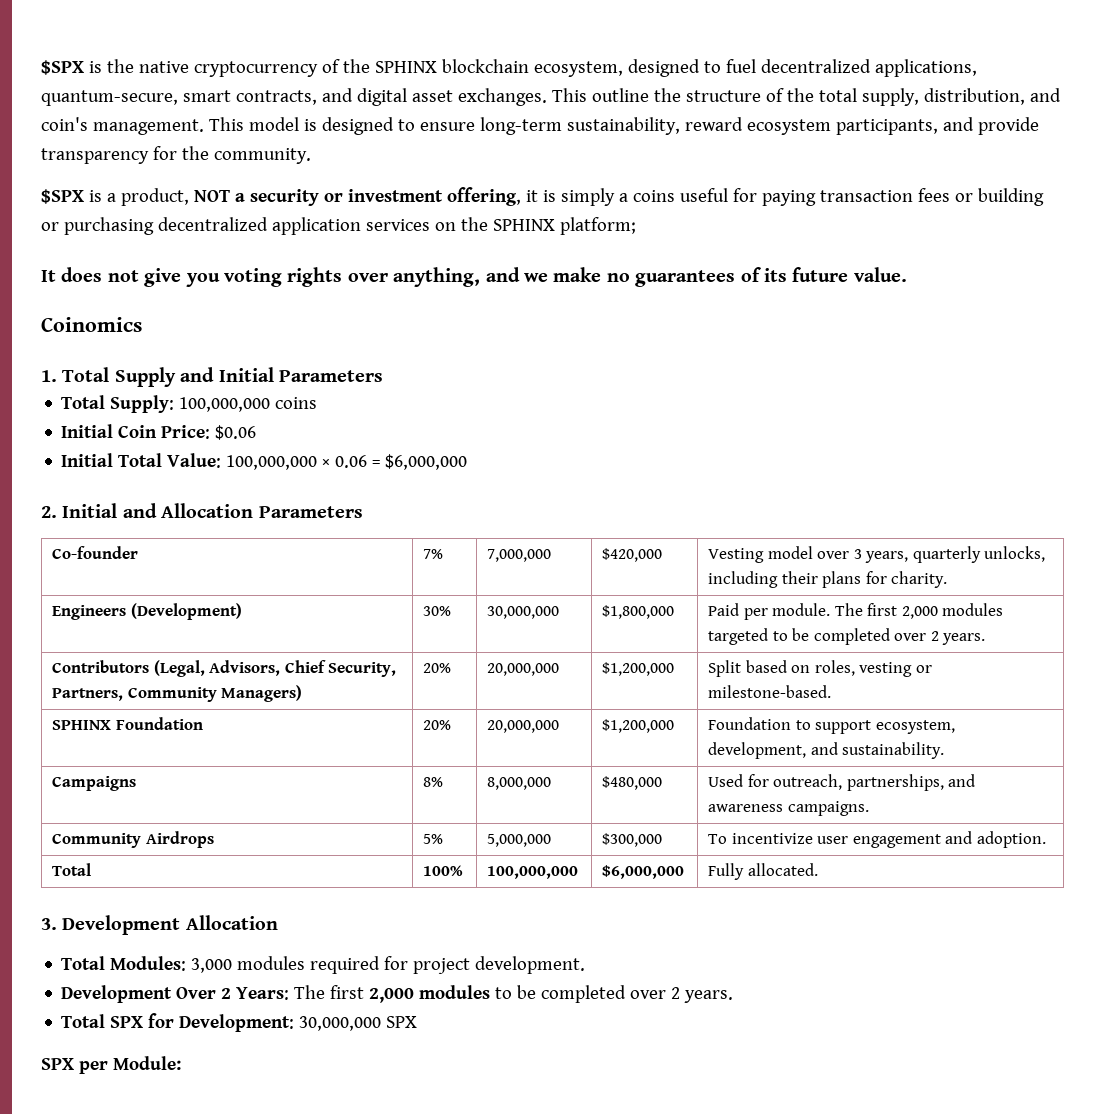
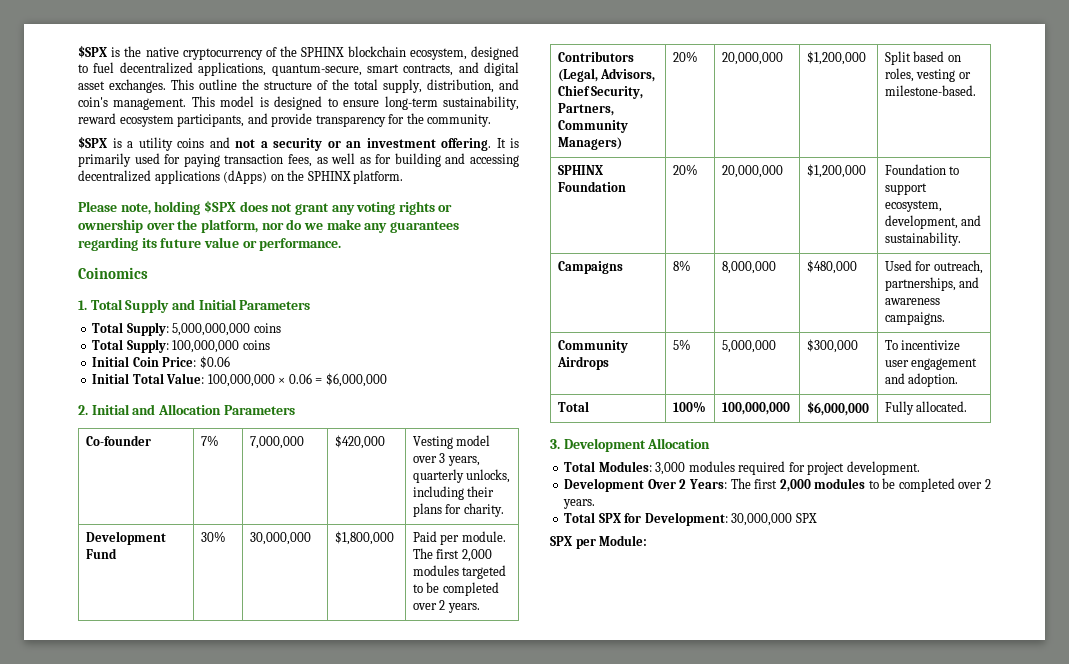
[120,187,1044,206] [41,217,636,235] [41,267,907,287] product, NOT a security or investment offering, it is simply a coins useful for paying transaction fees or building or purchasing decentralized application services on the SPHINX platform; // It does not give you voting rights over anything, and we make no guarantees of its future value. -> [138,137,519,151] [78,153,519,167] [78,170,404,184] [78,200,453,215] [78,219,459,233] [78,237,342,251] utility coins and not a security or an investment offering. It is primarily used for paying transaction fees, as well as for building and accessing decentralized applications (dApps) on the SPHINX platform. // Please note, holding $SPX does not grant any voting rights or ownership over the platform, nor do we make any guarantees regarding its future value or performance.
(383, 376) none -> [92,322,281,336] // Total Supply: 5,000,000,000 coins
[52,603,242,620] Engineers (Development) -> [85,531,166,545] [85,548,117,559] Development Fund

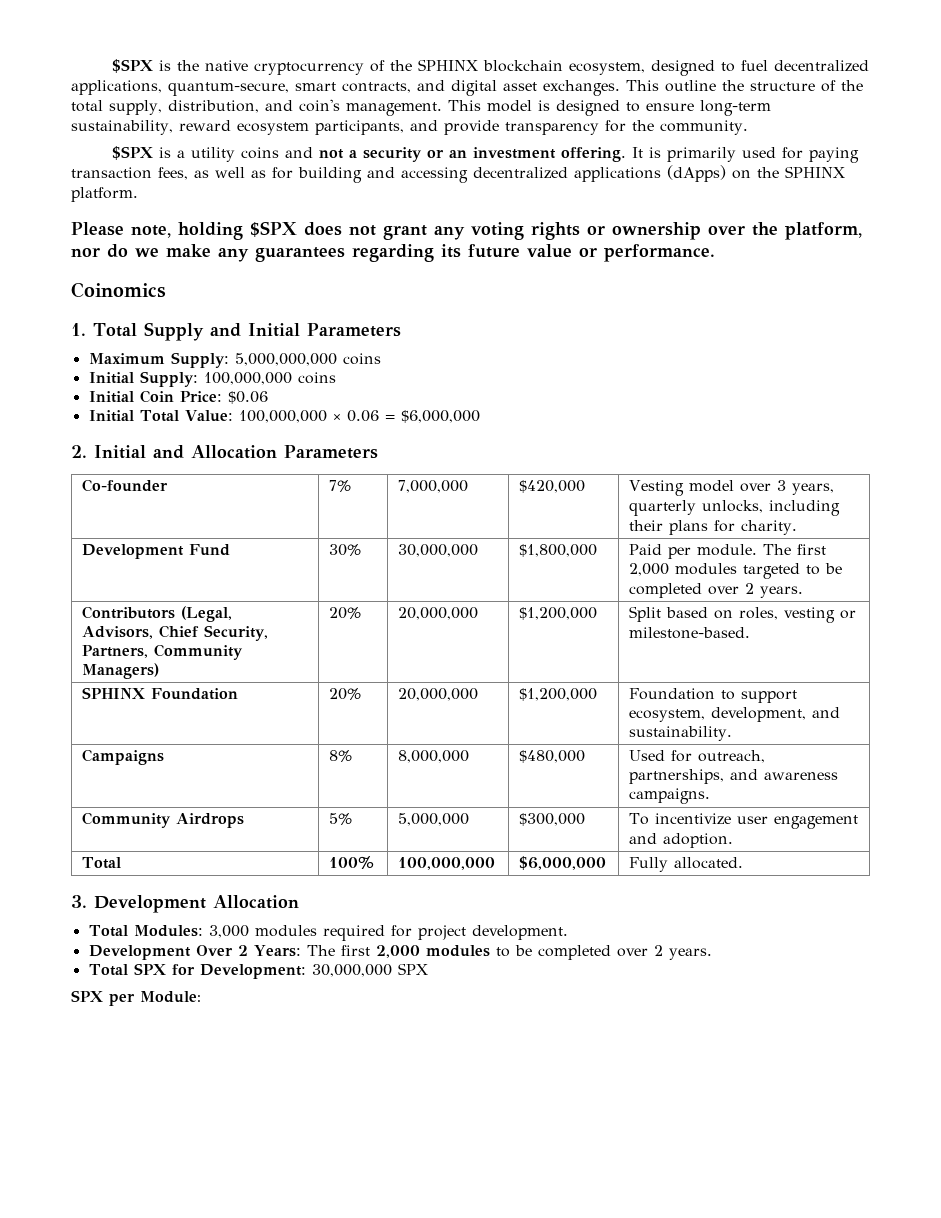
[92,322,124,333] Total -> [88,353,165,365] Maximum
[92,339,124,350] Total -> [88,372,134,384] Initial

